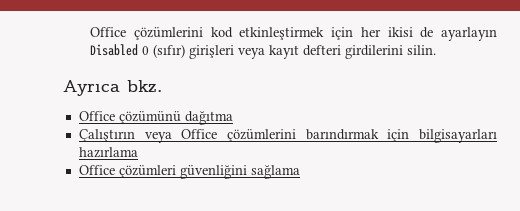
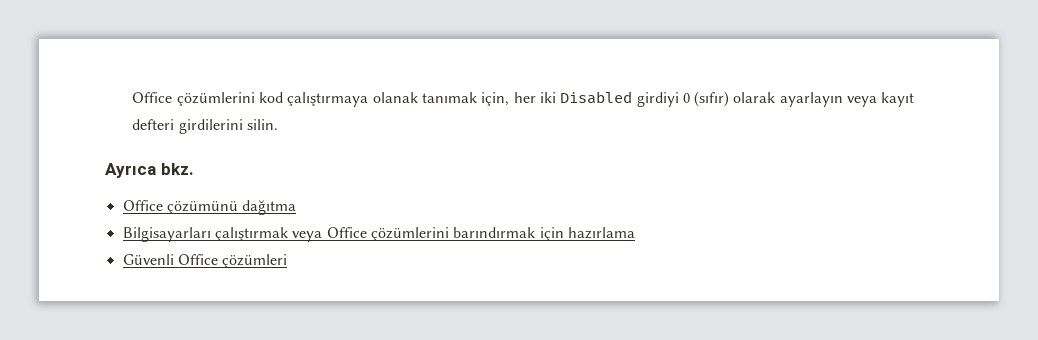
[239,27,497,41] [90,44,235,59] etkinleştirmek için her ikisi de ayarlayın Disabled 0 (sıfır) girişleri -> [287,91,843,107] çalıştırmaya olanak tanımak için, her iki Disabled girdiyi 0 (sıfır) olarak ayarlayın
[78,129,135,142] Çalıştırın -> [122,227,288,242] Bilgisayarları çalıştırmak
[419,129,498,143] bilgisayarları -> (564, 234) none
(138, 152) none -> [122,254,174,265] Güvenli
[179,165,300,179] güvenliğini sağlama -> (288, 261) none

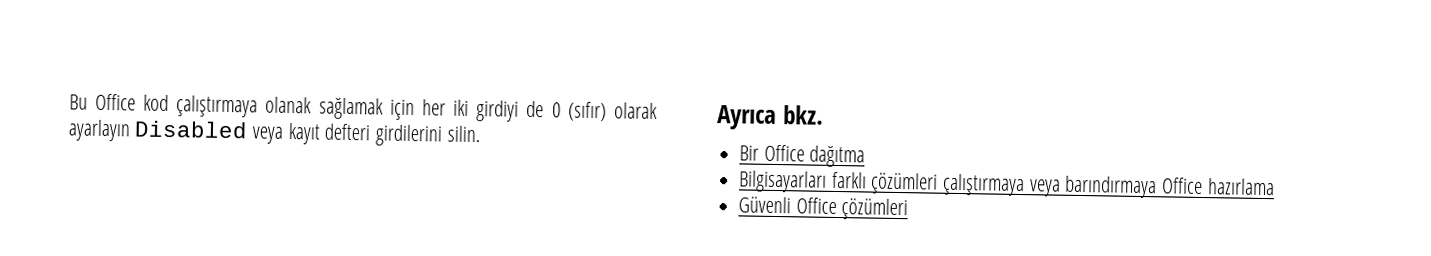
[132,92,255,106] Office çözümlerini -> [68,93,136,111] Bu Office
[421,91,679,107] tanımak için, her iki Disabled girdiyi -> [318,97,545,122] sağlamak için her iki girdiyi de
(843, 99) none -> [134,120,249,139] Disabled
[122,200,238,214] Office çözümünü -> [739,144,805,162] Bir Office
[214,227,564,242] çalıştırmak veya Office çözümlerini barındırmak için -> [831,171,1204,199] farklı çözümleri çalıştırmaya veya barındırmaya Office

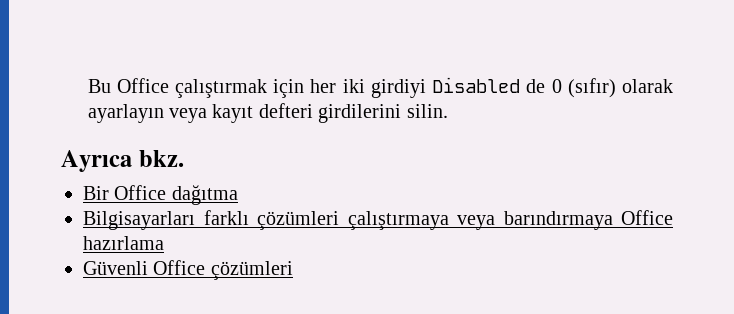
[143,94,384,120] kod çalıştırmaya olanak sağlamak -> [174,79,267,98] çalıştırmak
(520, 111) none -> [432,77,521,93] Disabled
[134,120,249,139] Disabled -> (164, 113) none

